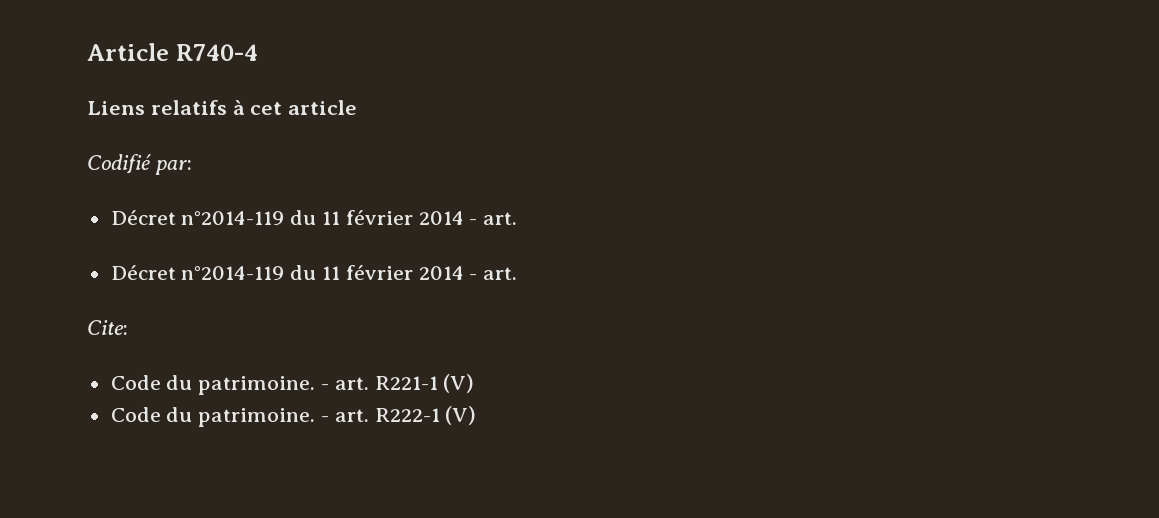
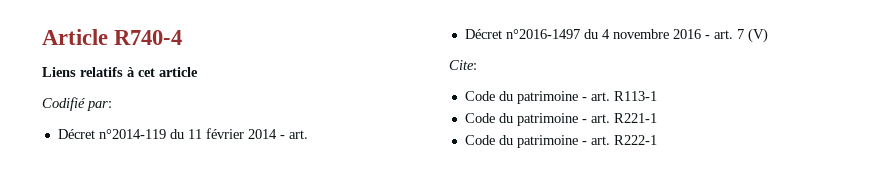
[181,265,518,280] n°2014-119 du 11 février 2014 - art. -> [505,28,768,43] n°2016-1497 du 4 novembre 2016 - art. 7 (V)
[198,376,316,395] patrimoine. -> [516,91,657,104] [464,113,578,126] patrimoine - art. R113-1 // Code du patrimoine
[443,374,475,393] [110,407,316,427] (V) // Code du patrimoine. -> [464,135,578,148] // Code du patrimoine
[445,406,477,425] (V) -> (657, 140) none

